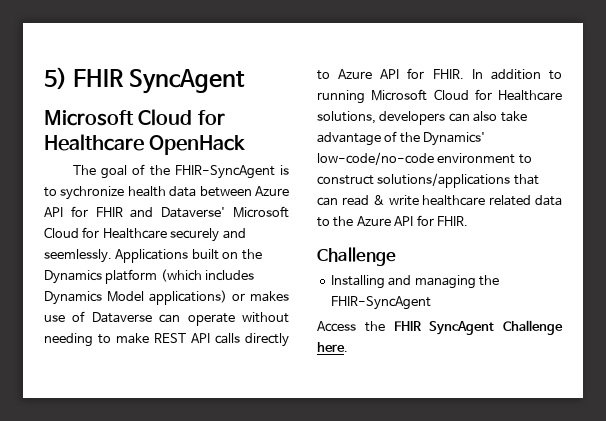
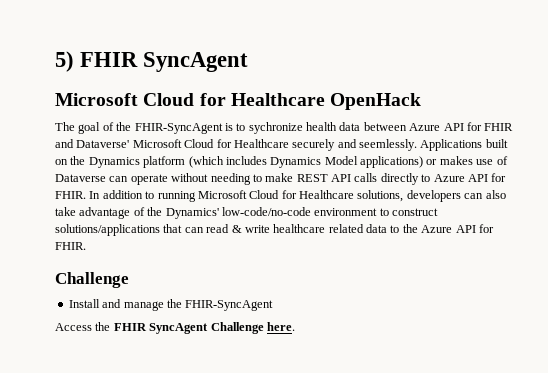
[330,275,476,289] Installing and managing -> [68,299,164,311] Install and manage

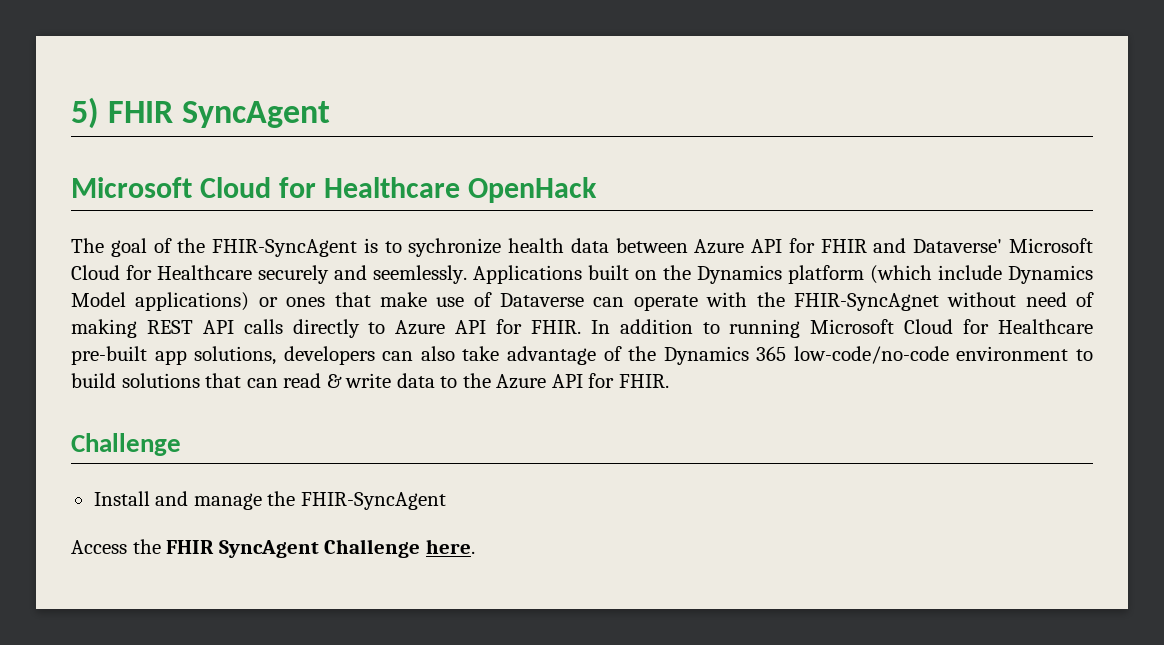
[225,156,267,165] includes -> [938,265,1002,280] include
[439,156,473,165] makes -> [286,292,427,307] ones that make
[171,173,294,185] without needing to make -> [706,292,1094,311] [71,319,137,338] with the FHIR-SyncAgnet without need of making
(354, 194) none -> [71,346,187,365] pre-built app
[165,208,219,219] Dynamics' -> [663,346,787,365] Dynamics 365
[392,208,438,216] [55,224,160,236] construct solutions/applications -> [71,373,200,388] build solutions
[273,224,364,233] healthcare related -> (392, 380) none

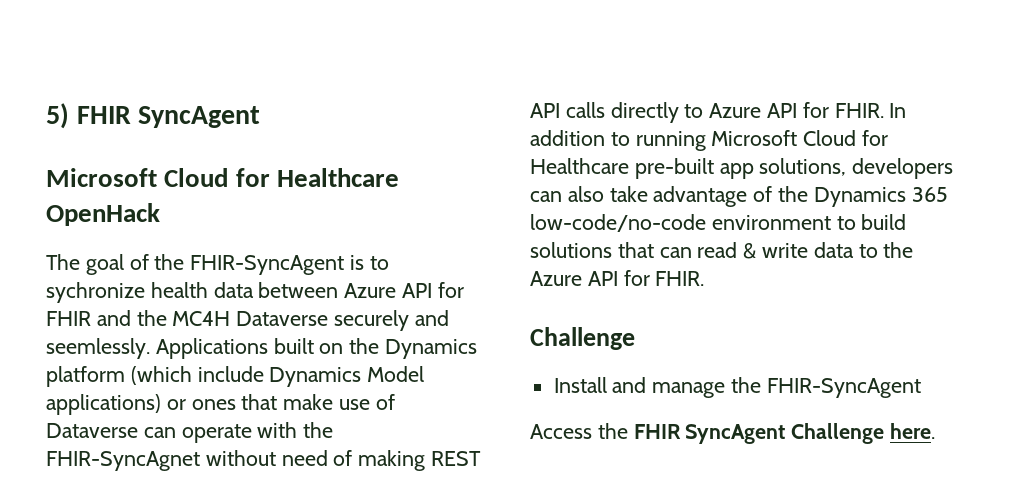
[913,238,1093,253] [71,265,252,280] Dataverse' Microsoft Cloud for Healthcare -> [136,310,329,326] the MC4H Dataverse

